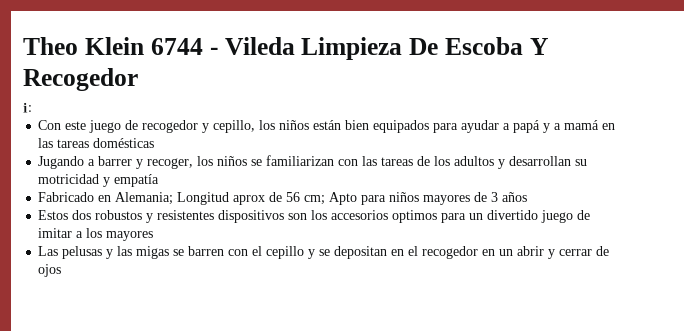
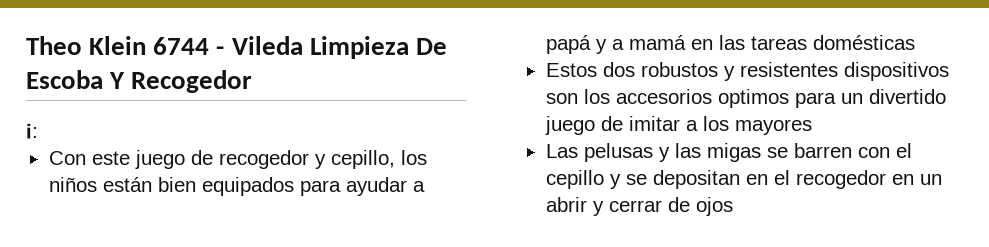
[38,155,588,169] [38,174,160,187] [38,192,528,205] // Jugando a barrer y recoger, los niños se familiarizan con las tareas de los adultos y desarrollan su motricidad y empatía // Fabricado en Alemania; Longitud aprox de 56 cm; Apto para niños mayores de 3 años -> (915, 42) none

